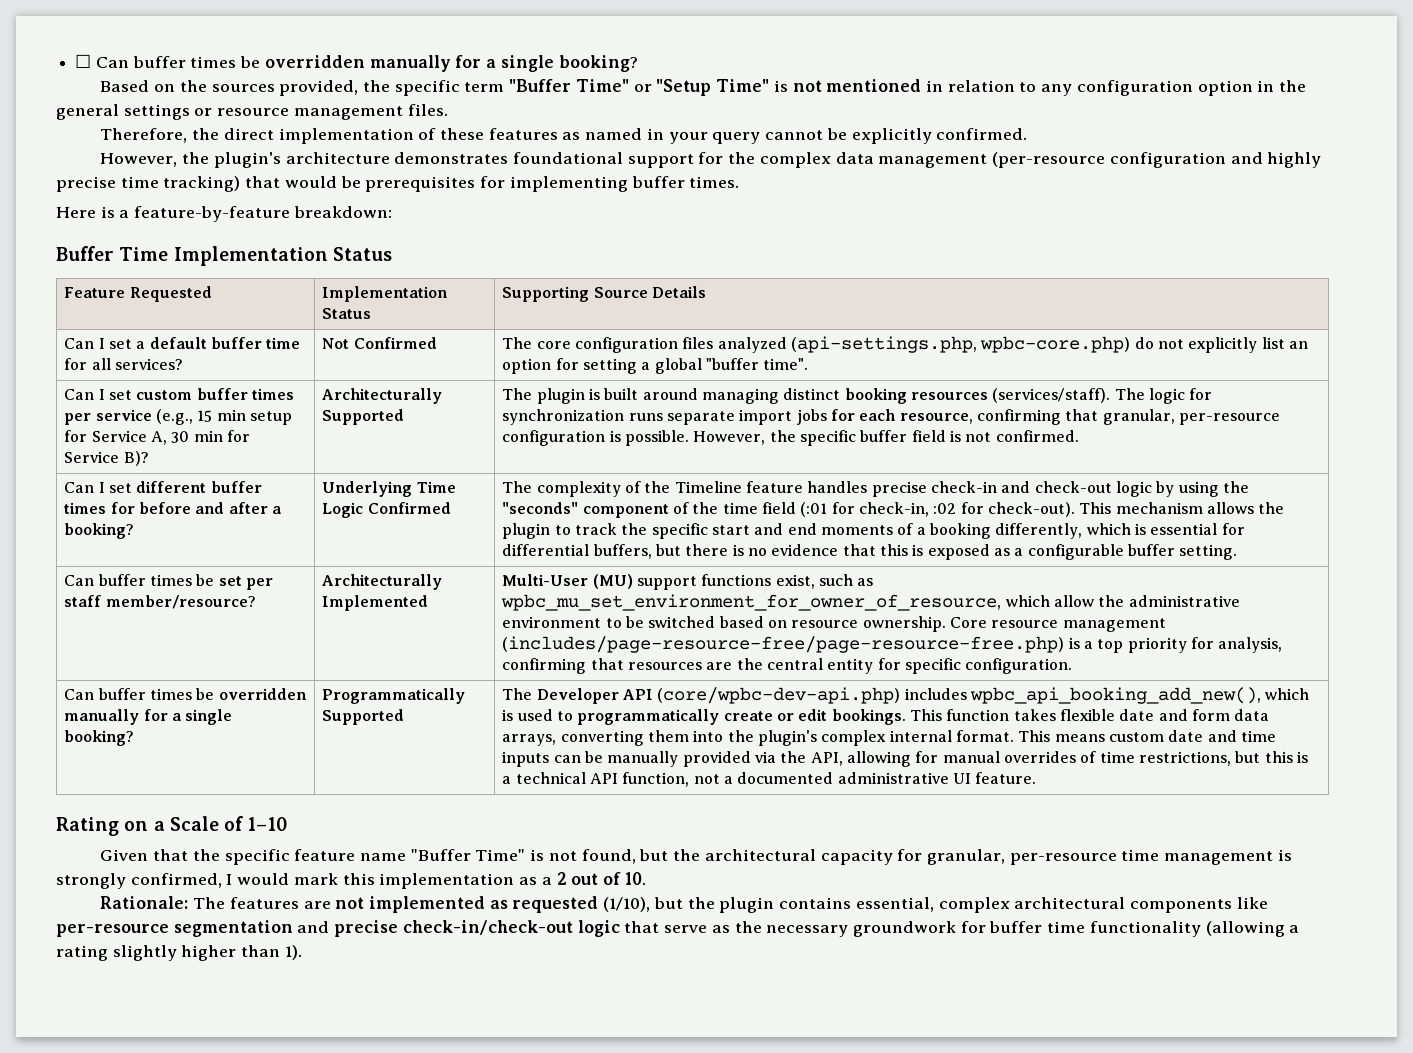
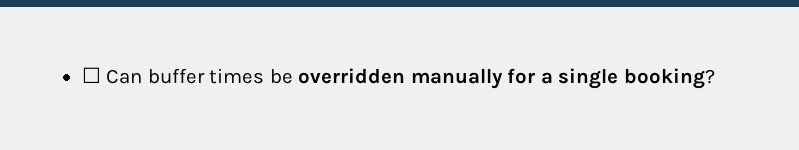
[100,79,1307,96] [56,104,448,120] [100,128,1028,144] [100,152,1322,168] [56,176,740,192] [56,206,392,222] [56,246,392,266] [64,286,212,302] [322,286,449,302] [322,308,372,319] [502,286,707,302] [64,337,301,349] [64,358,184,370] [322,337,437,349] [502,336,1308,353] [502,358,809,374] [64,388,295,400] [64,409,293,425] [64,430,251,445] [64,451,149,466] [322,388,443,404] [322,409,405,425] [502,388,1213,404] [502,409,1280,425] [502,430,1079,446] [64,481,262,493] [64,502,283,514] [64,523,135,539] [322,481,456,497] [322,502,451,518] [502,481,1249,497] [502,502,1285,518] [502,523,1245,539] [502,544,1238,560] [64,574,274,590] [64,595,256,609] [322,574,443,590] [322,595,429,611] [502,574,874,590] [501,594,1240,611] [502,616,1166,632] [502,636,1283,653] [502,658,1073,674] [64,688,307,700] [64,709,233,725] [64,730,135,746] [322,688,466,704] [322,709,405,725] [502,687,1310,704] [502,709,1270,725] [502,730,1276,746] [502,751,1308,767] [502,772,1037,787] [56,816,288,836] [100,849,1292,865] [56,872,646,889] [100,896,1268,913] [56,920,1300,937] [56,945,302,961] // Based on the sources provided, the specific term "Buffer Time" or "Setup Time" is not mentioned in relation to any configuration option in the general settings or resource management files. // Therefore, the direct implementation of these features as named in your query cannot be explicitly confirmed. // However, the plugin's architecture demonstrates foundational support for the complex data management (per-resource configuration and highly precise time tracking) that would be prerequisites for implementing buffer times. // Here is a feature-by-feature breakdown: // Buffer Time Implementation Status // Feature Requested | Implementation Status | Supporting Source Details // Can I set a default buffer time for all services? | Not Confirmed | The core configuration files analyzed (api-settings.php, wpbc-core.php) do not explicitly list an option for setting a global "buffer time". // Can I set custom buffer times per service (e.g., 15 min setup for Service A, 30 min for Service B)? | Architecturally Supported | The plugin is built around managing distinct booking resources (services/staff). The logic for synchronization runs separate import jobs for each resource, confirming that granular, per-resource configuration is possible. However, the specific buffer field is not confirmed. // Can I set different buffer times for before and after a booking? | Underlying Time Logic Confirmed | The complexity of the Timeline feature handles precise check-in and check-out logic by using the "seconds" component of the time field (:01 for check-in, :02 for check-out). This mechanism allows the plugin to track the specific start and end moments of a booking differently, which is essential for differential buffers, but there is no evidence that this is exposed as a configurable buffer setting. // Can buffer times be set per staff member/resource? | Architecturally Implemented | Multi-User (MU) support functions exist, such as wpbc_mu_set_environment_for_owner_of_resource, which allow the administrative environment to be switched based on resource ownership. Core resource management (includes/page-resource-free/page-resource-free.php) is a top priority for analysis, confirming that resources are the central entity for specific configuration. // Can buffer times be overridden manually for a single booking? | Programmatically Supported | The Developer API (core/wpbc-dev-api.php) includes wpbc_api_booking_add_new(), which is used to programmatically create or edit bookings. This function takes flexible date and form data arrays, converting them into the plugin's complex internal format. This means custom date and time inputs can be manually provided via the API, allowing for manual overrides of time restrictions, but this is a technical API function, not a documented administrative UI feature. // Rating on a Scale of 1–10 // Given that the specific feature name "Buffer Time" is not found, but the architectural capacity for granular, per-resource time management is strongly confirmed, I would mark this implementation as a 2 out of 10. // Rationale: The features are not implemented as requested (1/10), but the plugin contains essential, complex architectural components like per-resource segmentation and precise check-in/check-out logic that serve as the necessary groundwork for buffer time functionality (allowing a rating slightly higher than 1). -> (715, 78) none

